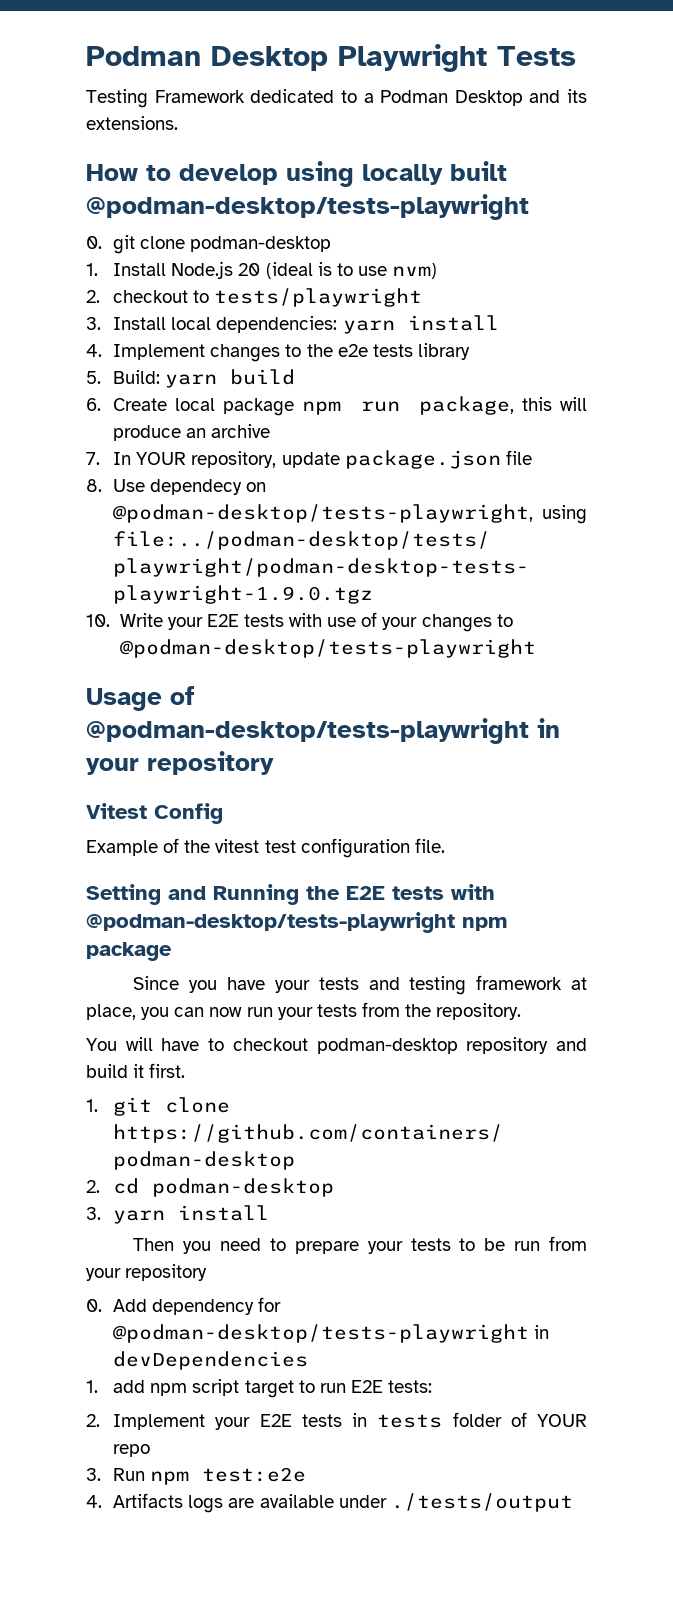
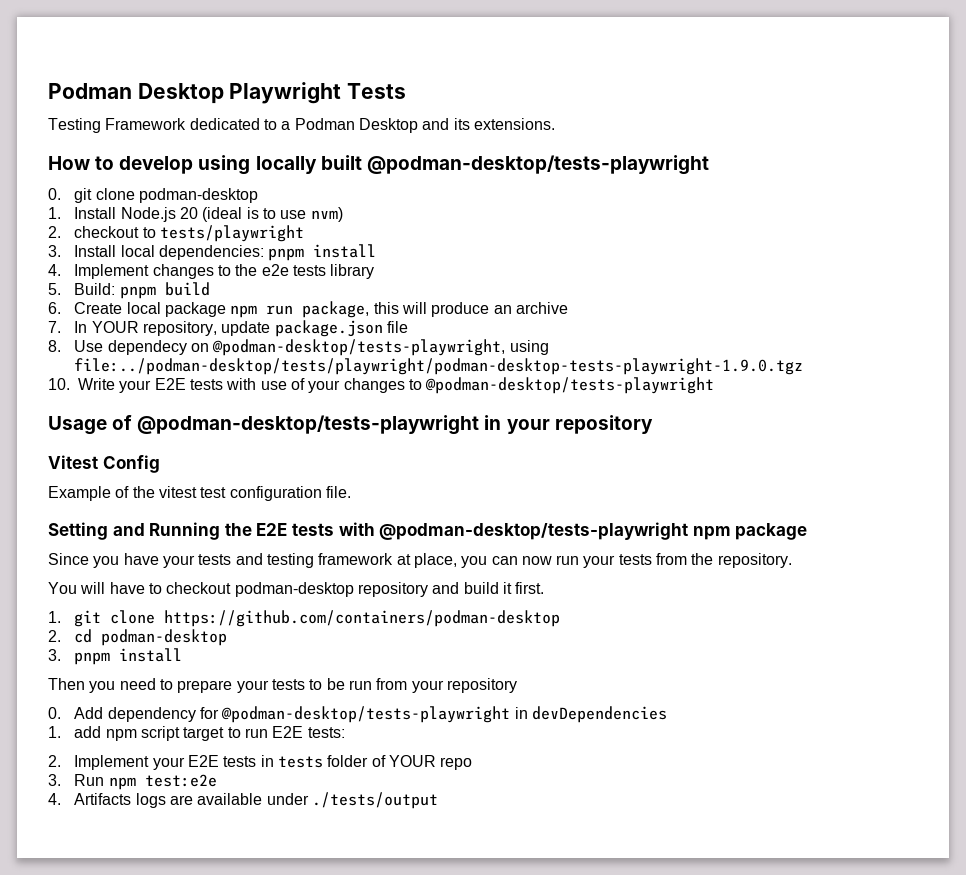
[342,320,395,334] yarn -> [268,248,305,261] pnpm
[165,374,218,388] yarn -> [119,286,156,299] pnpm
[113,1210,166,1224] yarn -> [74,652,111,665] pnpm

